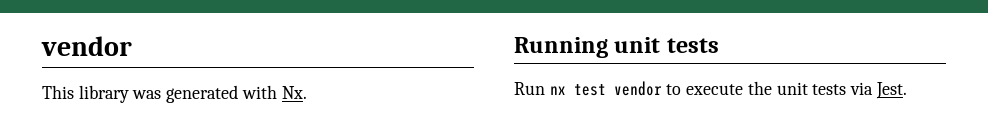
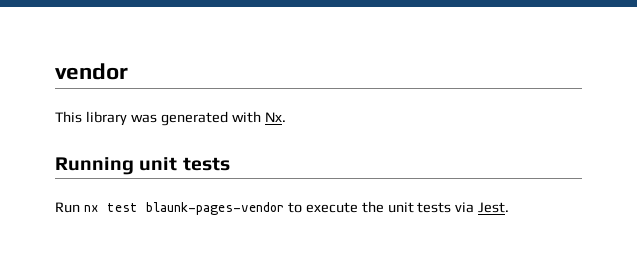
[613,81,662,96] vendor -> [145,202,284,215] blaunk-pages-vendor

